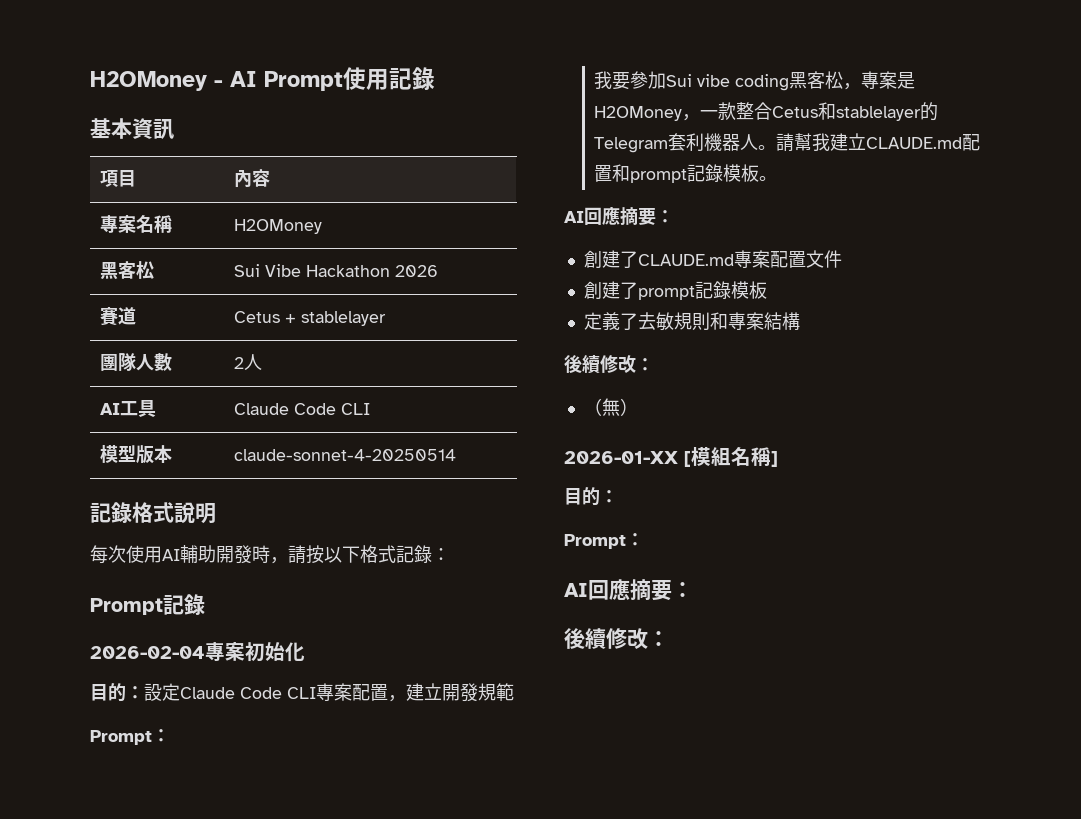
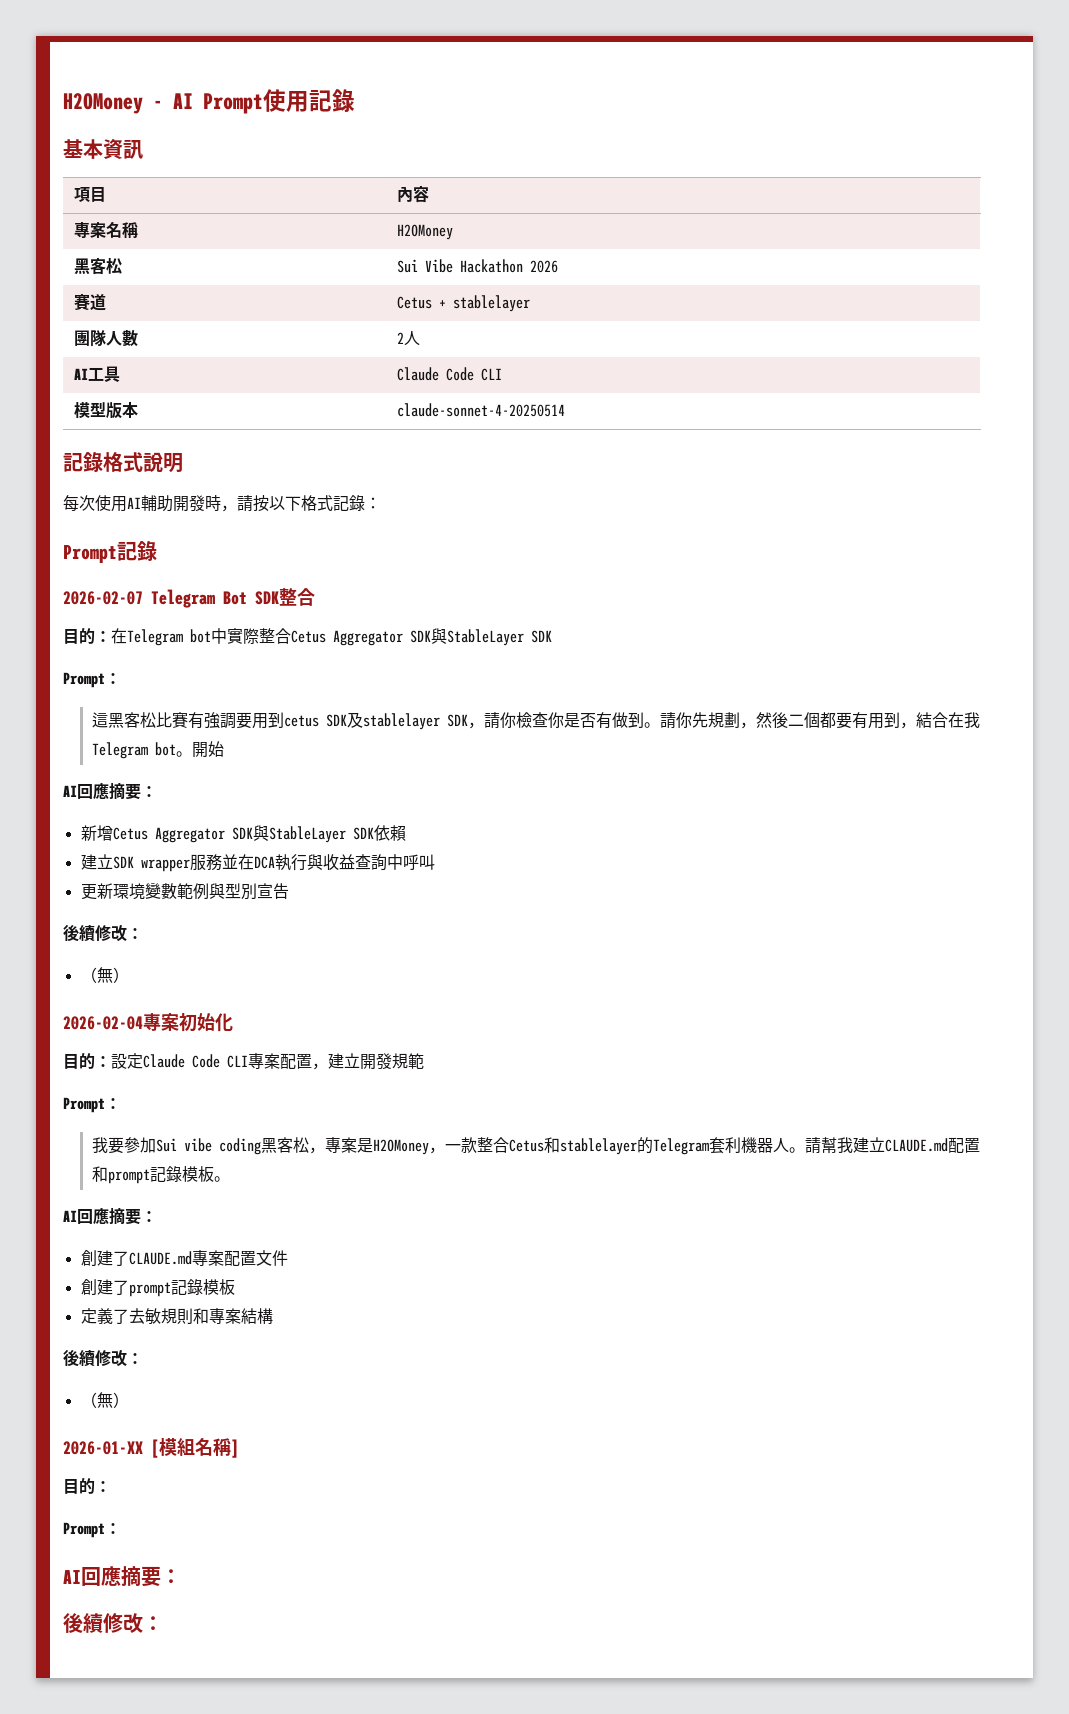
(205, 604) none -> [63,588,315,608] [63,628,552,646] [63,672,121,688] [91,712,980,730] [91,741,224,759] [63,782,157,800] [80,825,406,843] [80,854,435,872] [80,882,289,900] [63,924,143,942] [80,967,129,983] // 2026-02-07 Telegram Bot SDK整合 // 目的：在Telegram bot中實際整合Cetus Aggregator SDK與StableLayer SDK // Prompt： // 這黑客松比賽有強調要用到cetus SDK及stablelayer SDK，請你檢查你是否有做到。請你先規劃，然後二個都要有用到，結合在我Telegram bot。開始 // AI回應摘要： // 新增Cetus Aggregator SDK與StableLayer SDK依賴 // 建立SDK wrapper服務並在DCA執行與收益查詢中呼叫 // 更新環境變數範例與型別宣告 // 後續修改： // （無）

